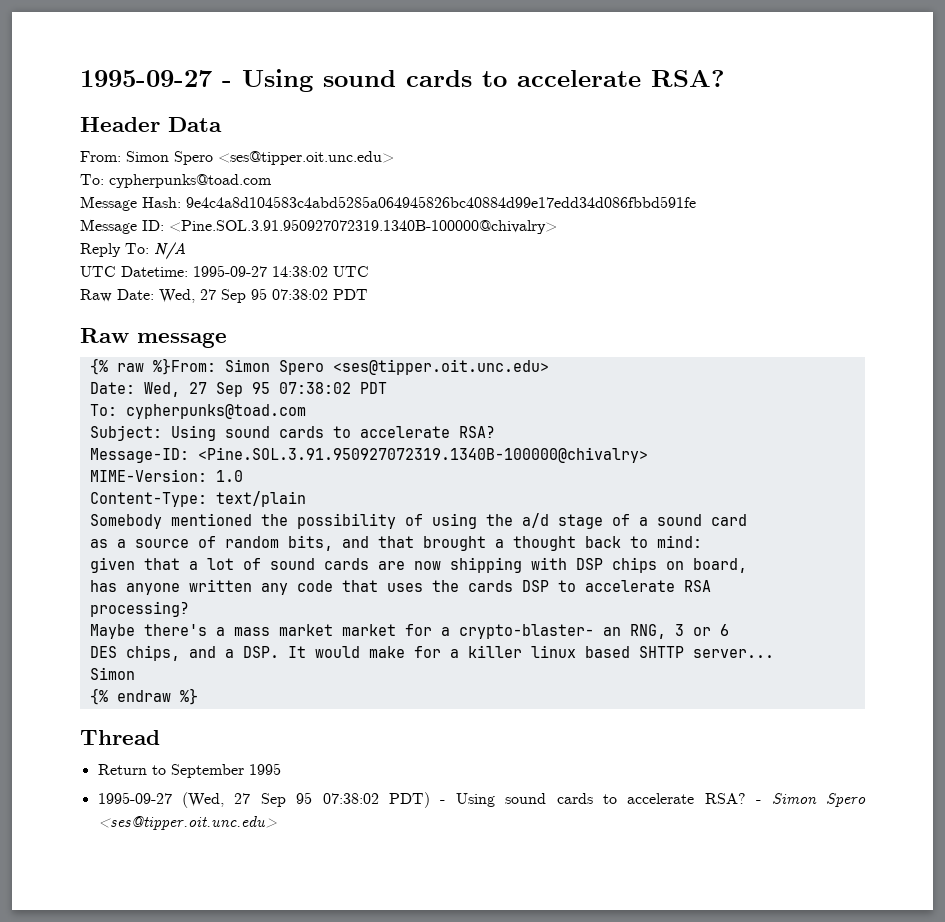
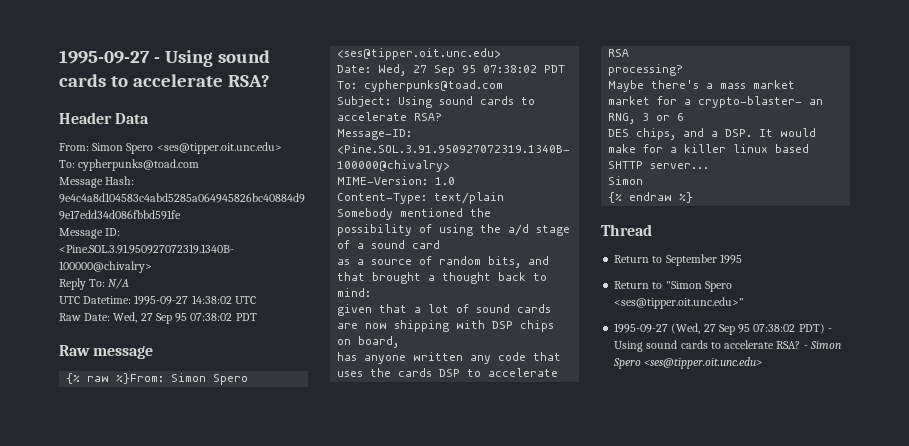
(281, 769) none -> [614,281,732,292] [614,297,745,309] // Return to "Simon Spero <ses@tipper.oit.unc.edu>"

